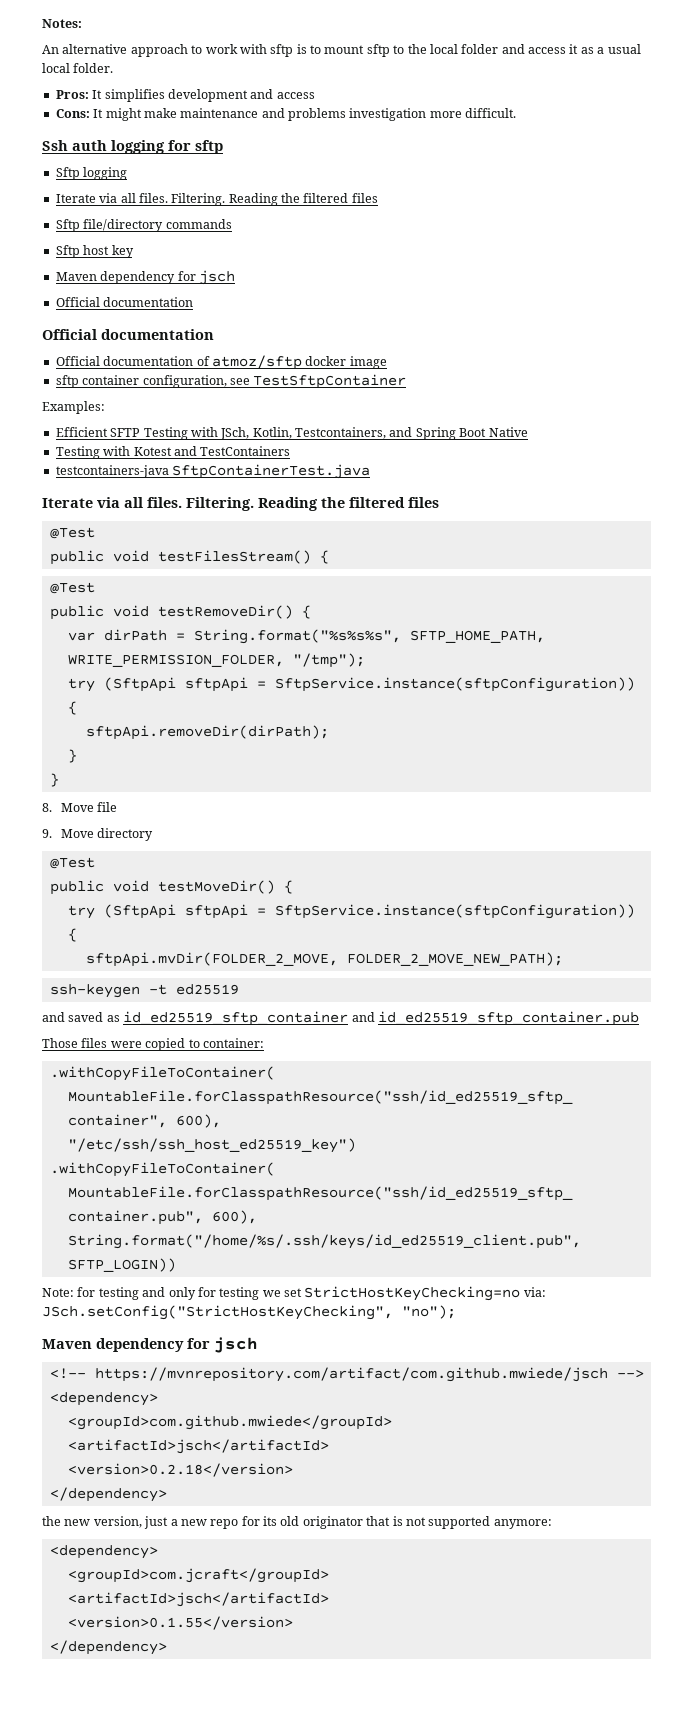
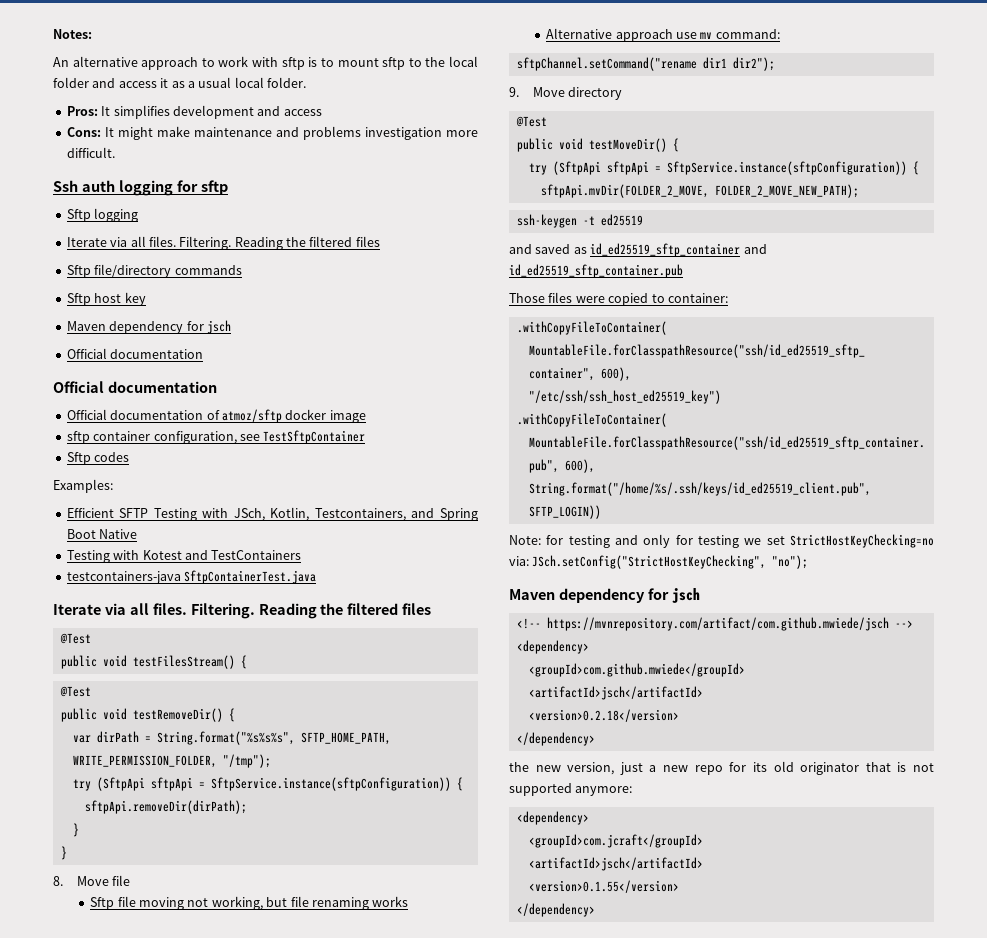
(407, 381) none -> [66,452,130,465] // Sftp codes
(118, 807) none -> [90,896,409,910] [546,28,780,42] [516,57,775,71] // Sftp file moving not working, but file renaming works // Alternative approach use mv command: // sftpChannel.setCommand("rename dir1 dir2");

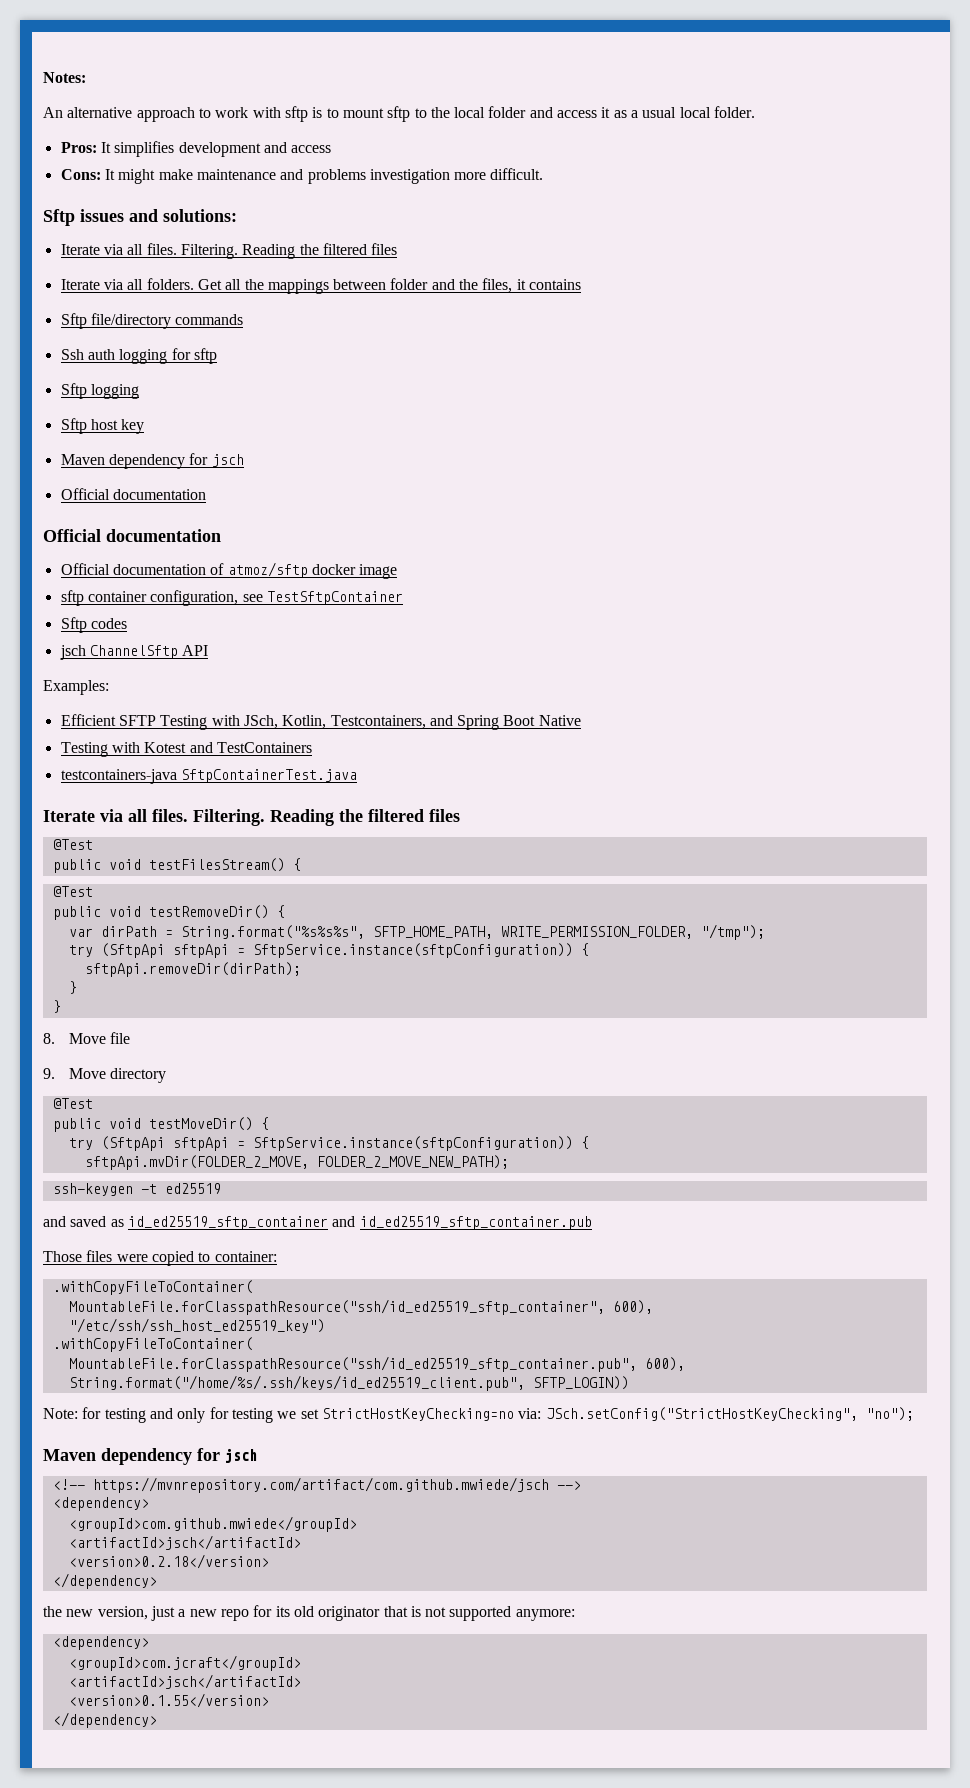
[53,180,228,196] [66,208,139,222] [66,236,380,250] [66,264,242,278] Ssh auth logging for sftp // Sftp logging // Iterate via all files. Filtering. Reading the filtered files // Sftp file/directory commands -> [43,209,237,226] [60,243,398,259] [60,278,582,294] [60,313,244,329] [60,348,217,364] [60,383,139,399] Sftp issues and solutions: // Iterate via all files. Filtering. Reading the filtered files // Iterate via all folders. Get all the mappings between folder and the files, it contains // Sftp file/directory commands // Ssh auth logging for sftp // Sftp logging
(130, 457) none -> [59,645,209,660] // jsch ChannelSftp API
[90,896,409,910] [546,28,780,42] [516,57,775,71] // Sftp file moving not working, but file renaming works // Alternative approach use mv command: // sftpChannel.setCommand("rename dir1 dir2"); -> (131, 1038) none

